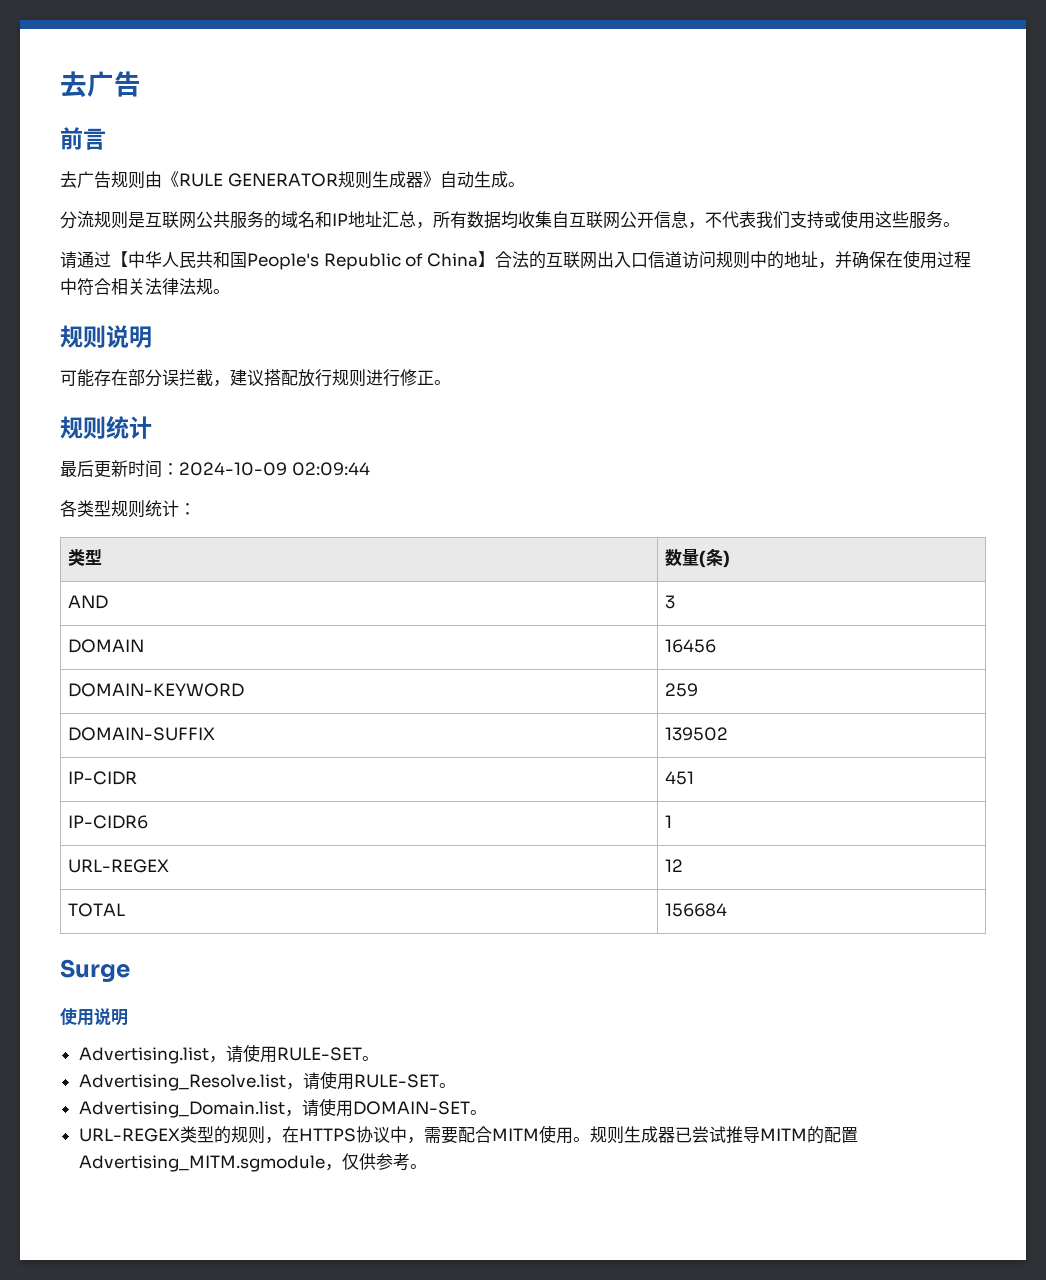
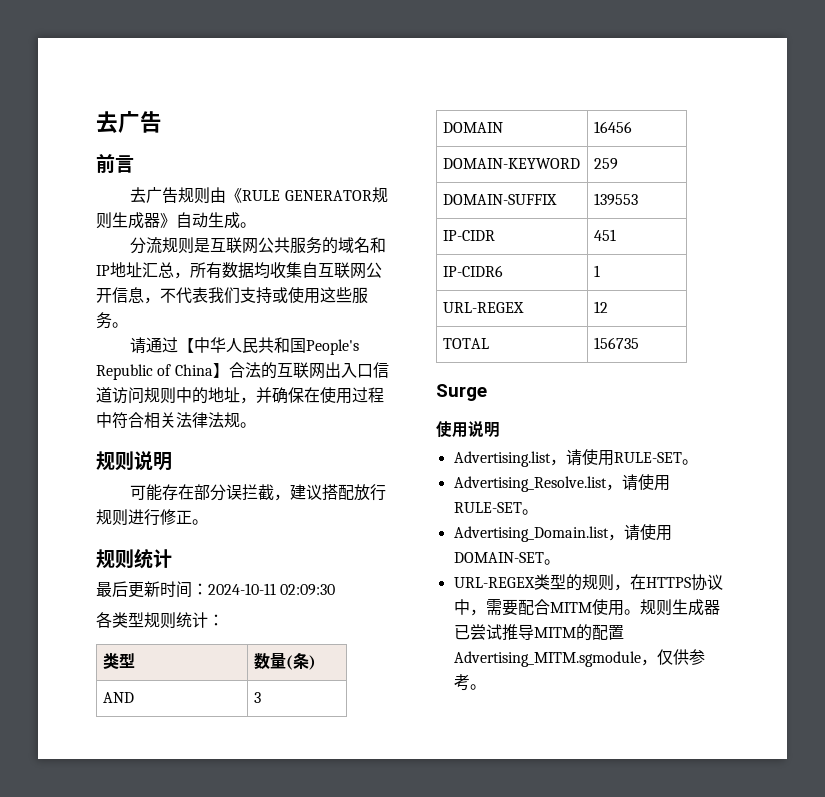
[179,462,370,476] 2024-10-09 02:09:44 -> [208,583,336,596] 2024-10-11 02:09:30
[665,727,729,741] 139502 -> [593,193,638,206] 139553
[665,903,728,917] 156684 -> [593,337,639,349] 156735

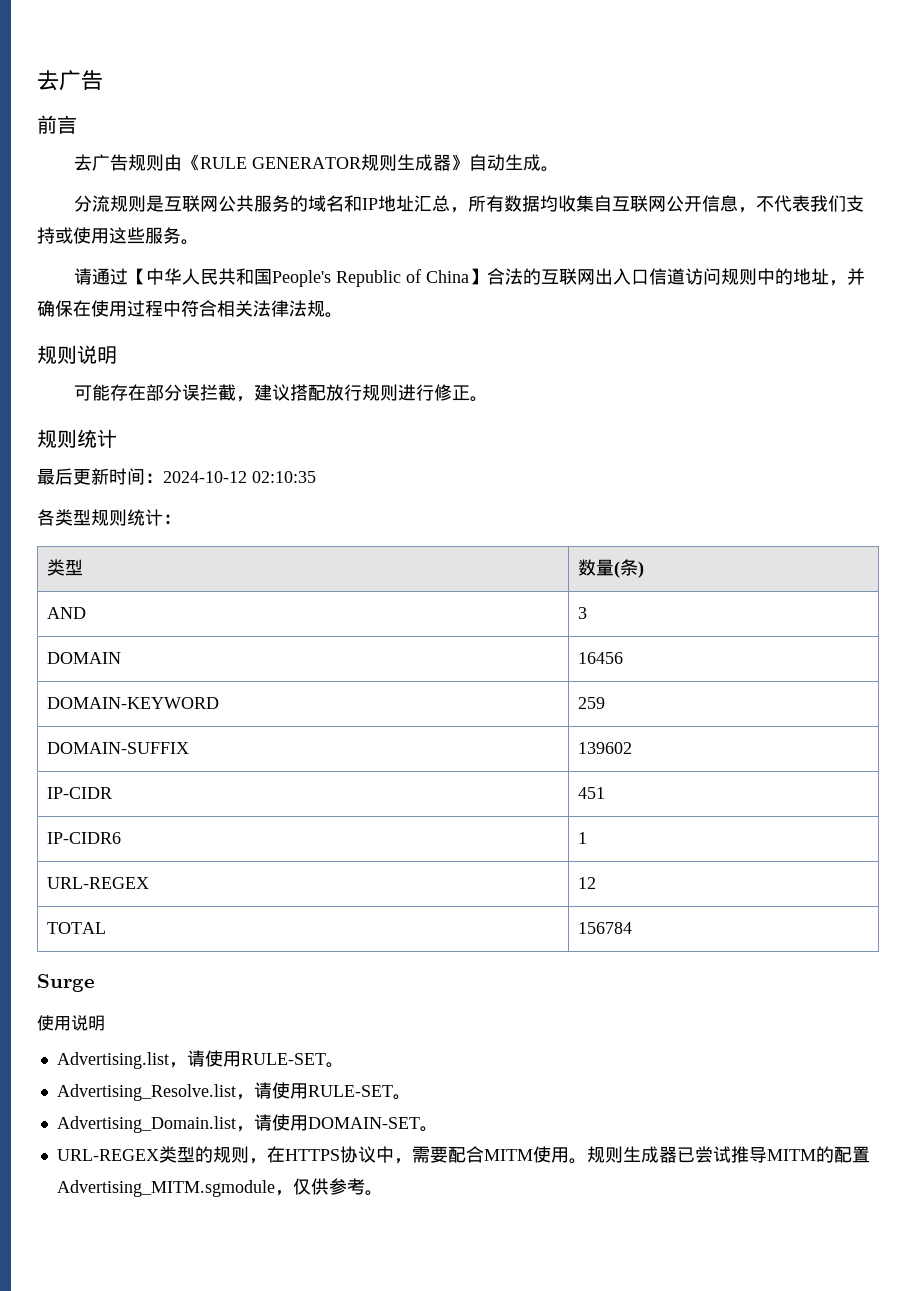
[208,583,336,596] 2024-10-11 02:09:30 -> [163,471,316,483] 2024-10-12 02:10:35
[593,193,638,206] 139553 -> [578,742,633,754] 139602
[593,337,639,349] 156735 -> [578,922,633,934] 156784

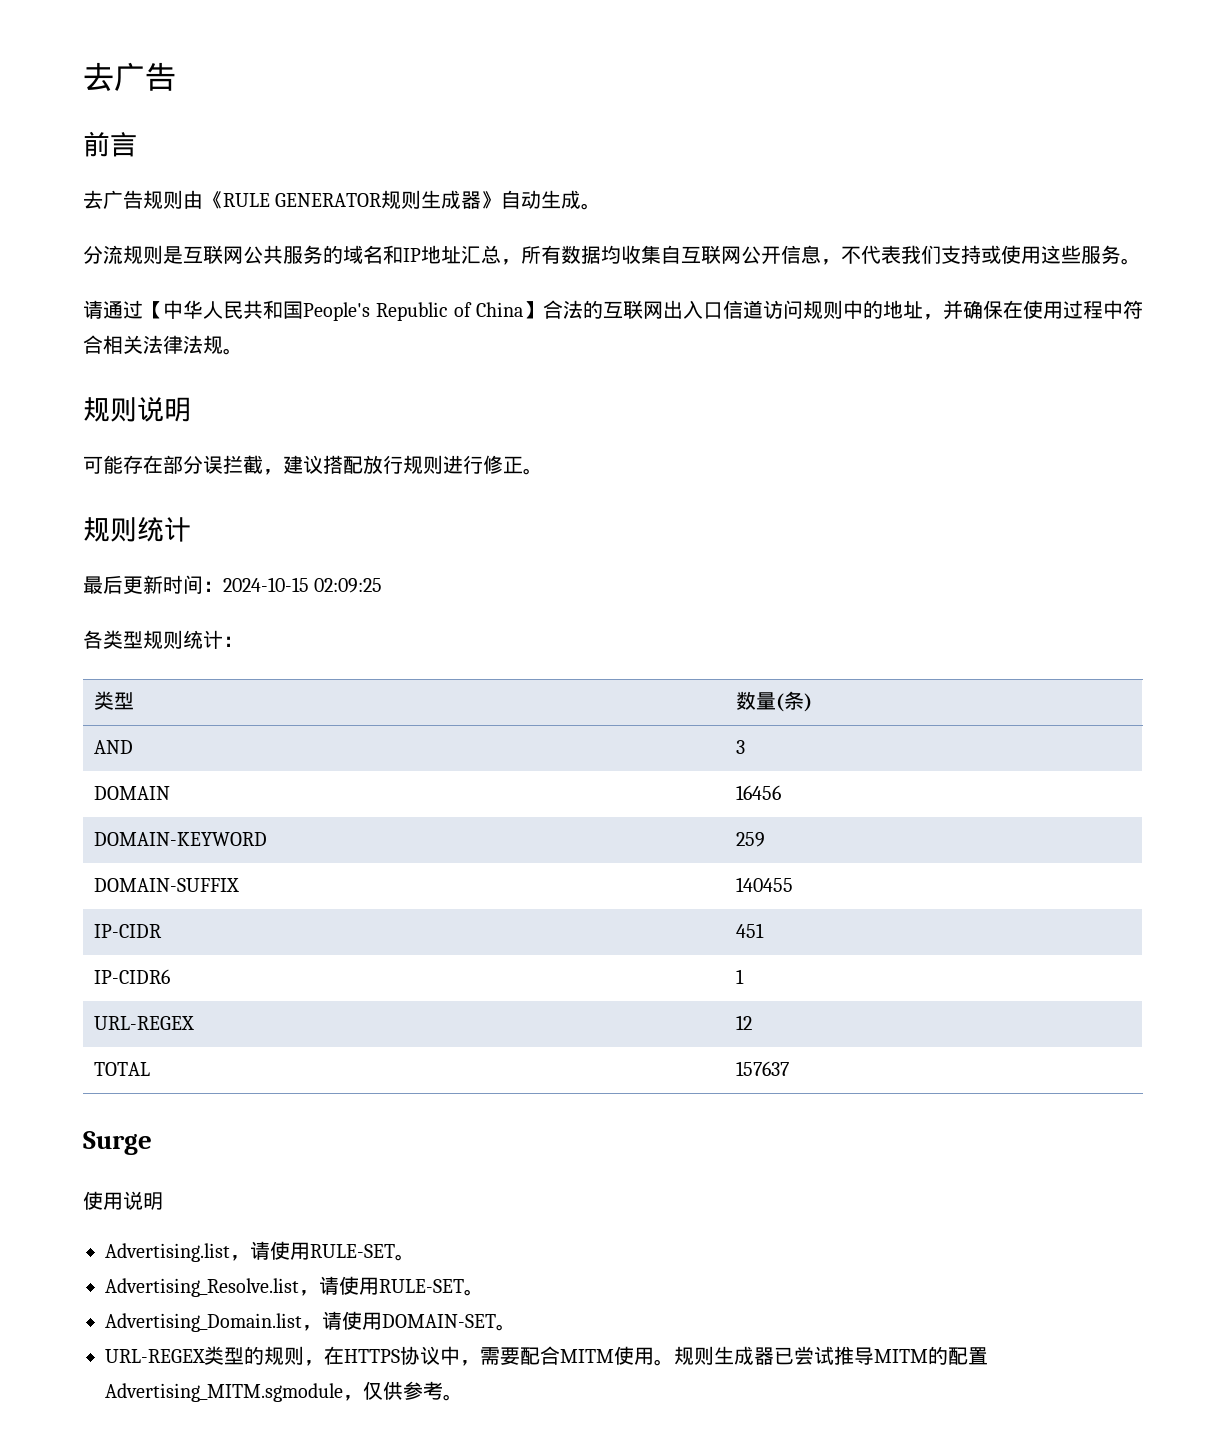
[163,471,316,483] 2024-10-12 02:10:35 -> [223,577,383,593] 2024-10-15 02:09:25
[578,742,633,754] 139602 -> [736,877,794,892] 140455
[578,922,633,934] 156784 -> [736,1061,790,1076] 157637

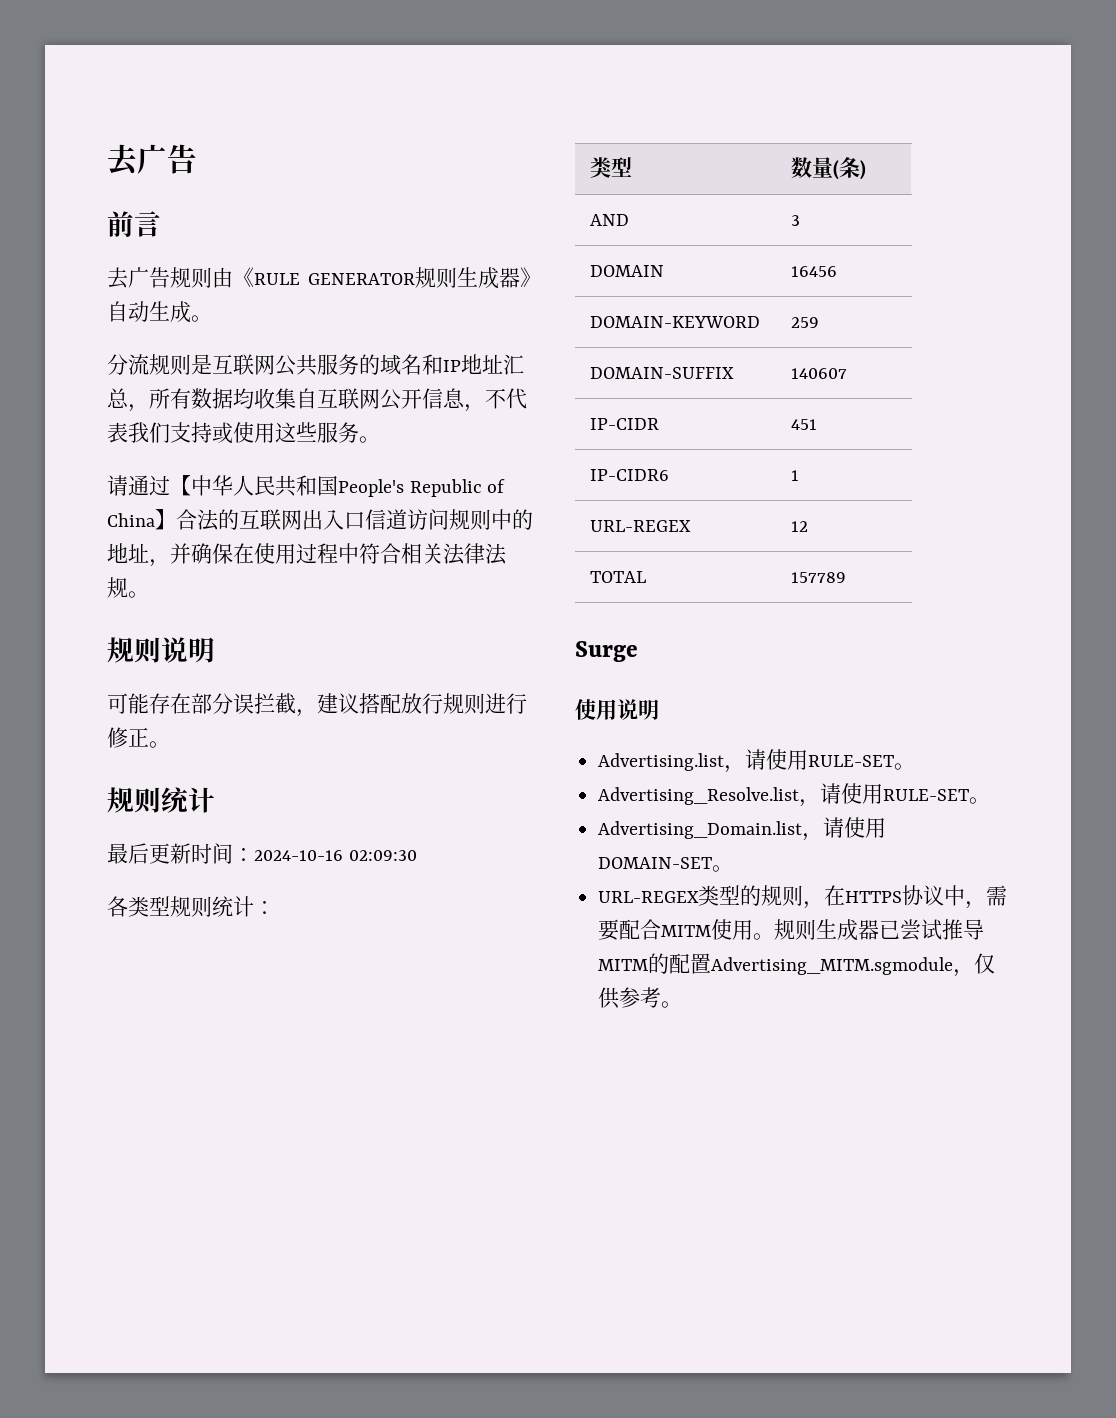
[223,577,383,593] 2024-10-15 02:09:25 -> [254,850,417,861] 2024-10-16 02:09:30
[736,877,794,892] 140455 -> [791,368,848,379] 140607
[736,1061,790,1076] 157637 -> [791,572,847,583] 157789

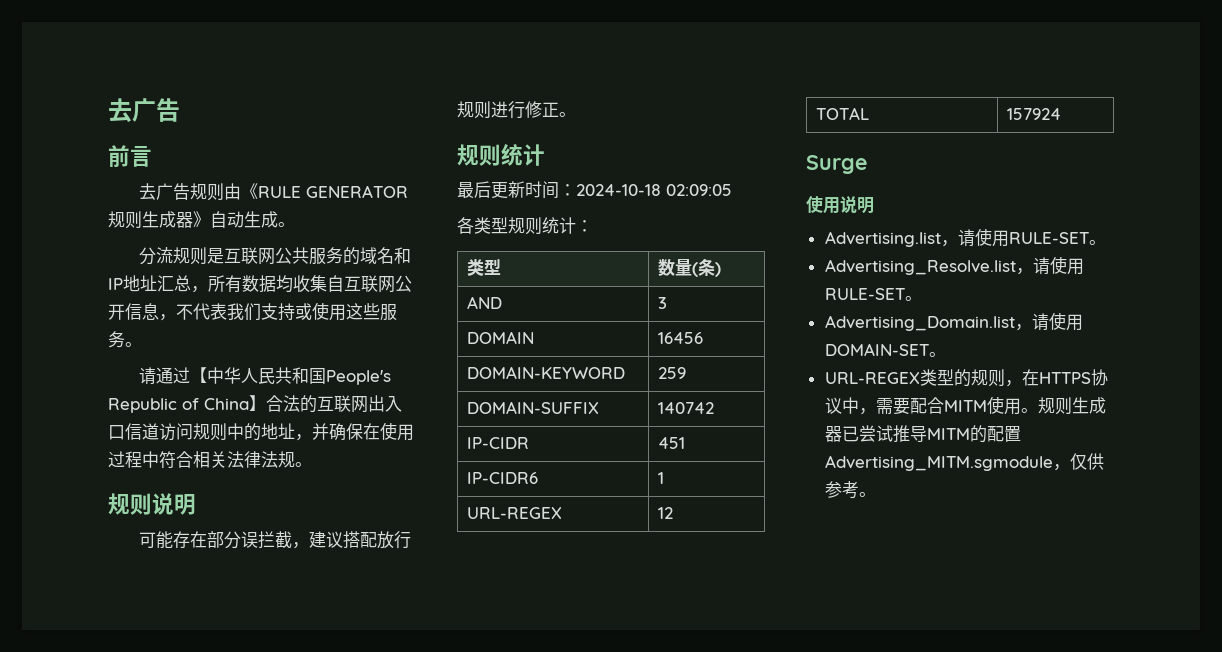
[254,850,417,861] 2024-10-16 02:09:30 -> [576,184,732,196] 2024-10-18 02:09:05
[791,368,848,379] 140607 -> [658,402,715,414] 140742
[791,572,847,583] 157789 -> [1007,108,1062,120] 157924

